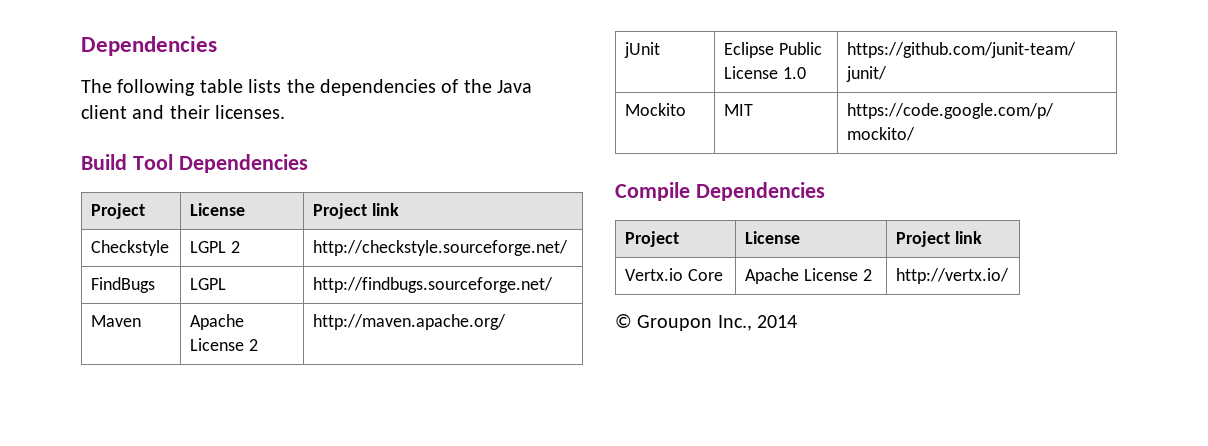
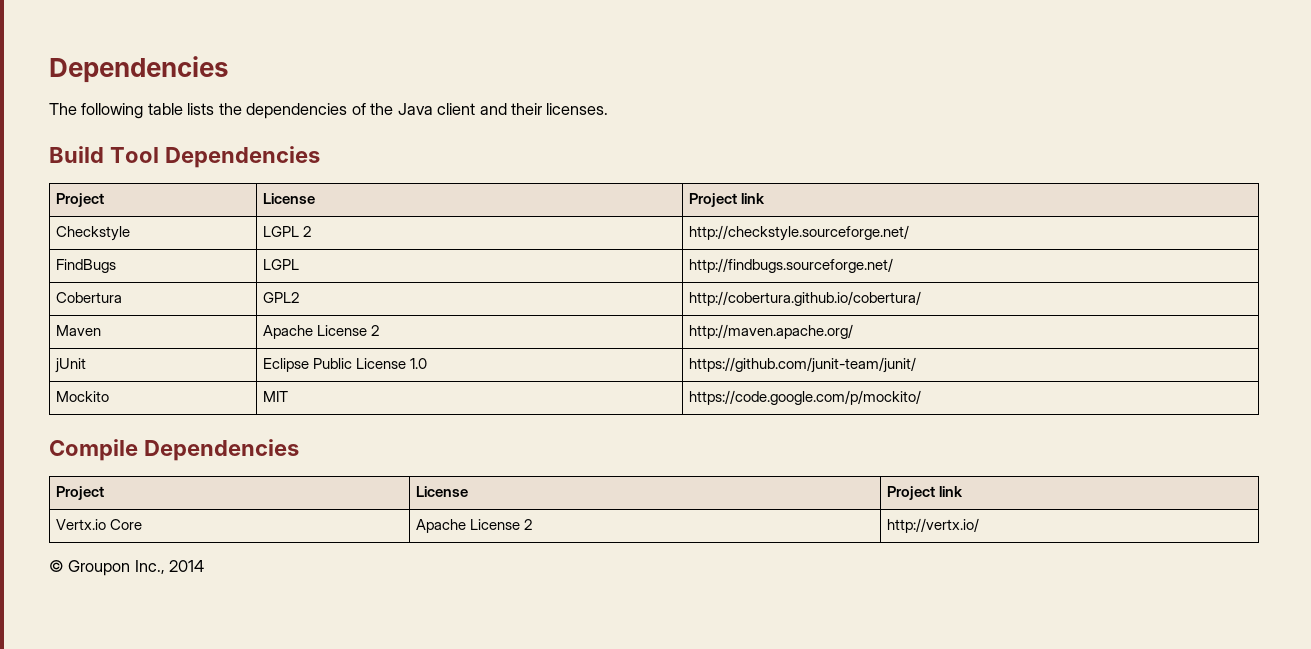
(554, 285) none -> [55,292,122,303] [262,292,299,303] [688,291,921,306] // Cobertura | GPL2 | http://cobertura.github.io/cobertura/

